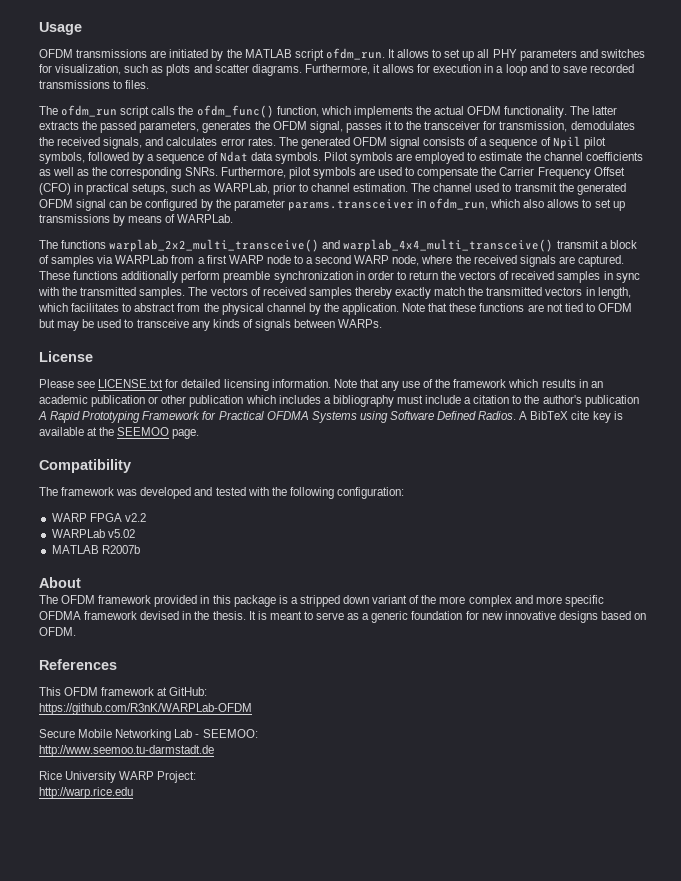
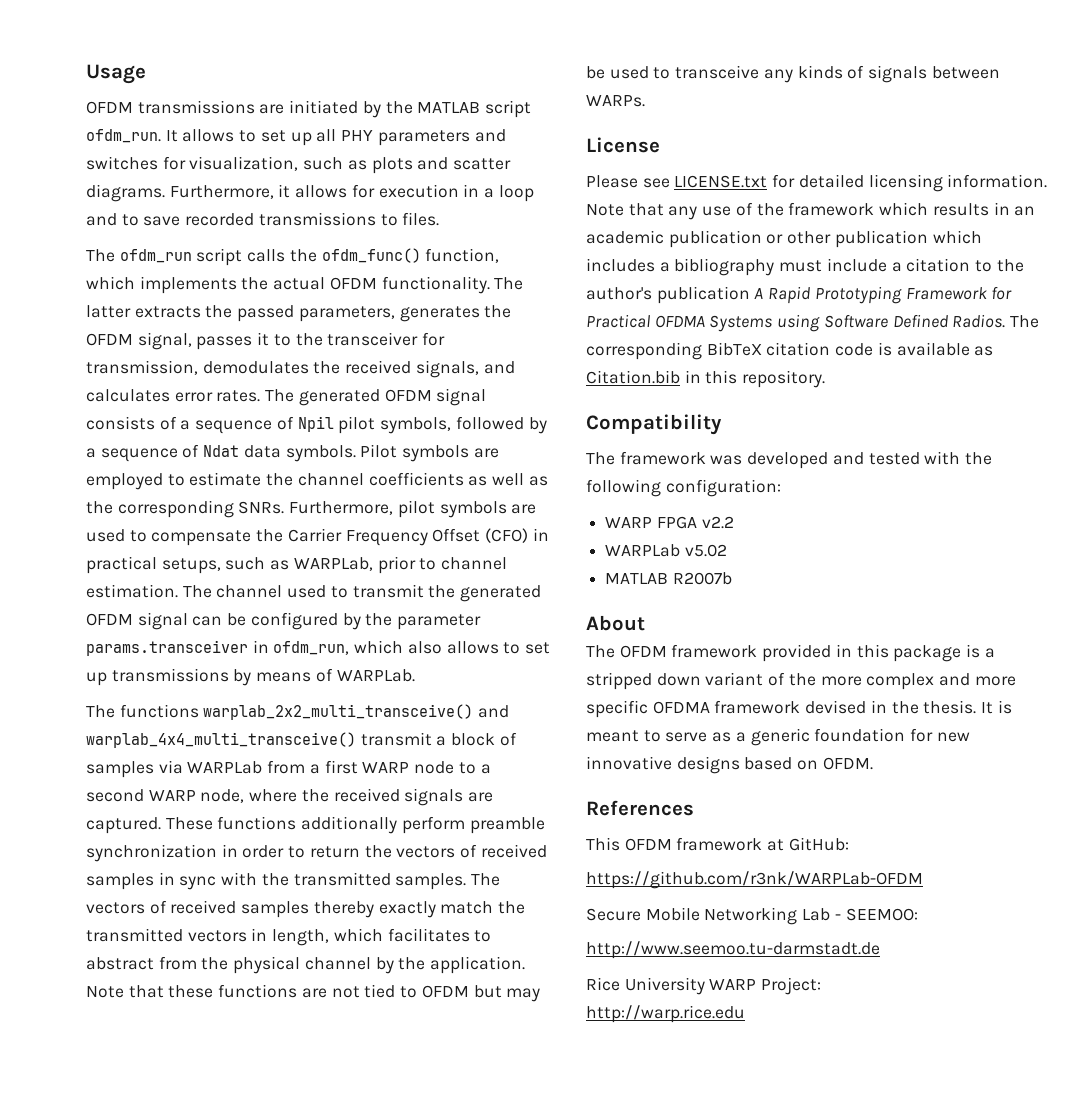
[519,411,623,423] [39,427,200,439] A BibTeX cite key is available at the SEEMOO page. -> [1010,315,1040,328] [586,342,994,360] [586,370,826,388] The corresponding BibTeX citation code is available as Citation.bib in this repository.
[39,703,252,715] https://github.com/R3nK/WARPLab-OFDM -> [586,871,923,889] https://github.com/r3nk/WARPLab-OFDM

